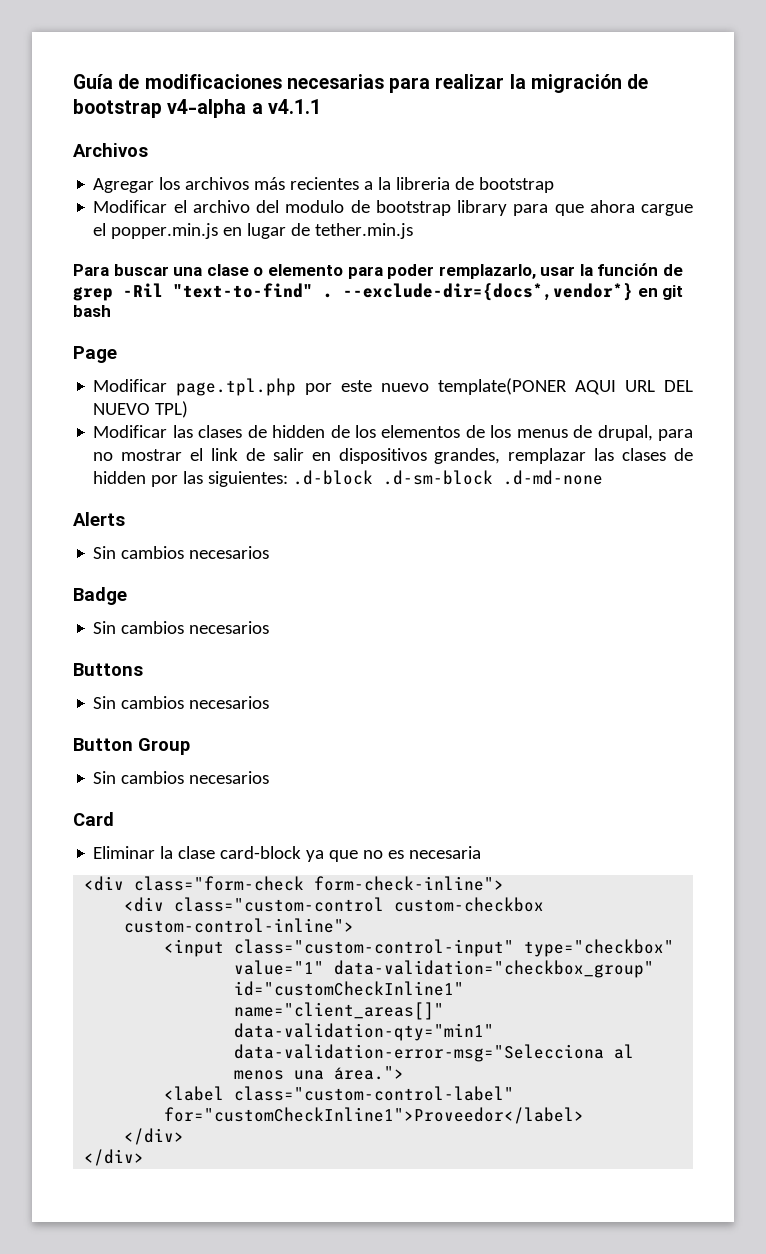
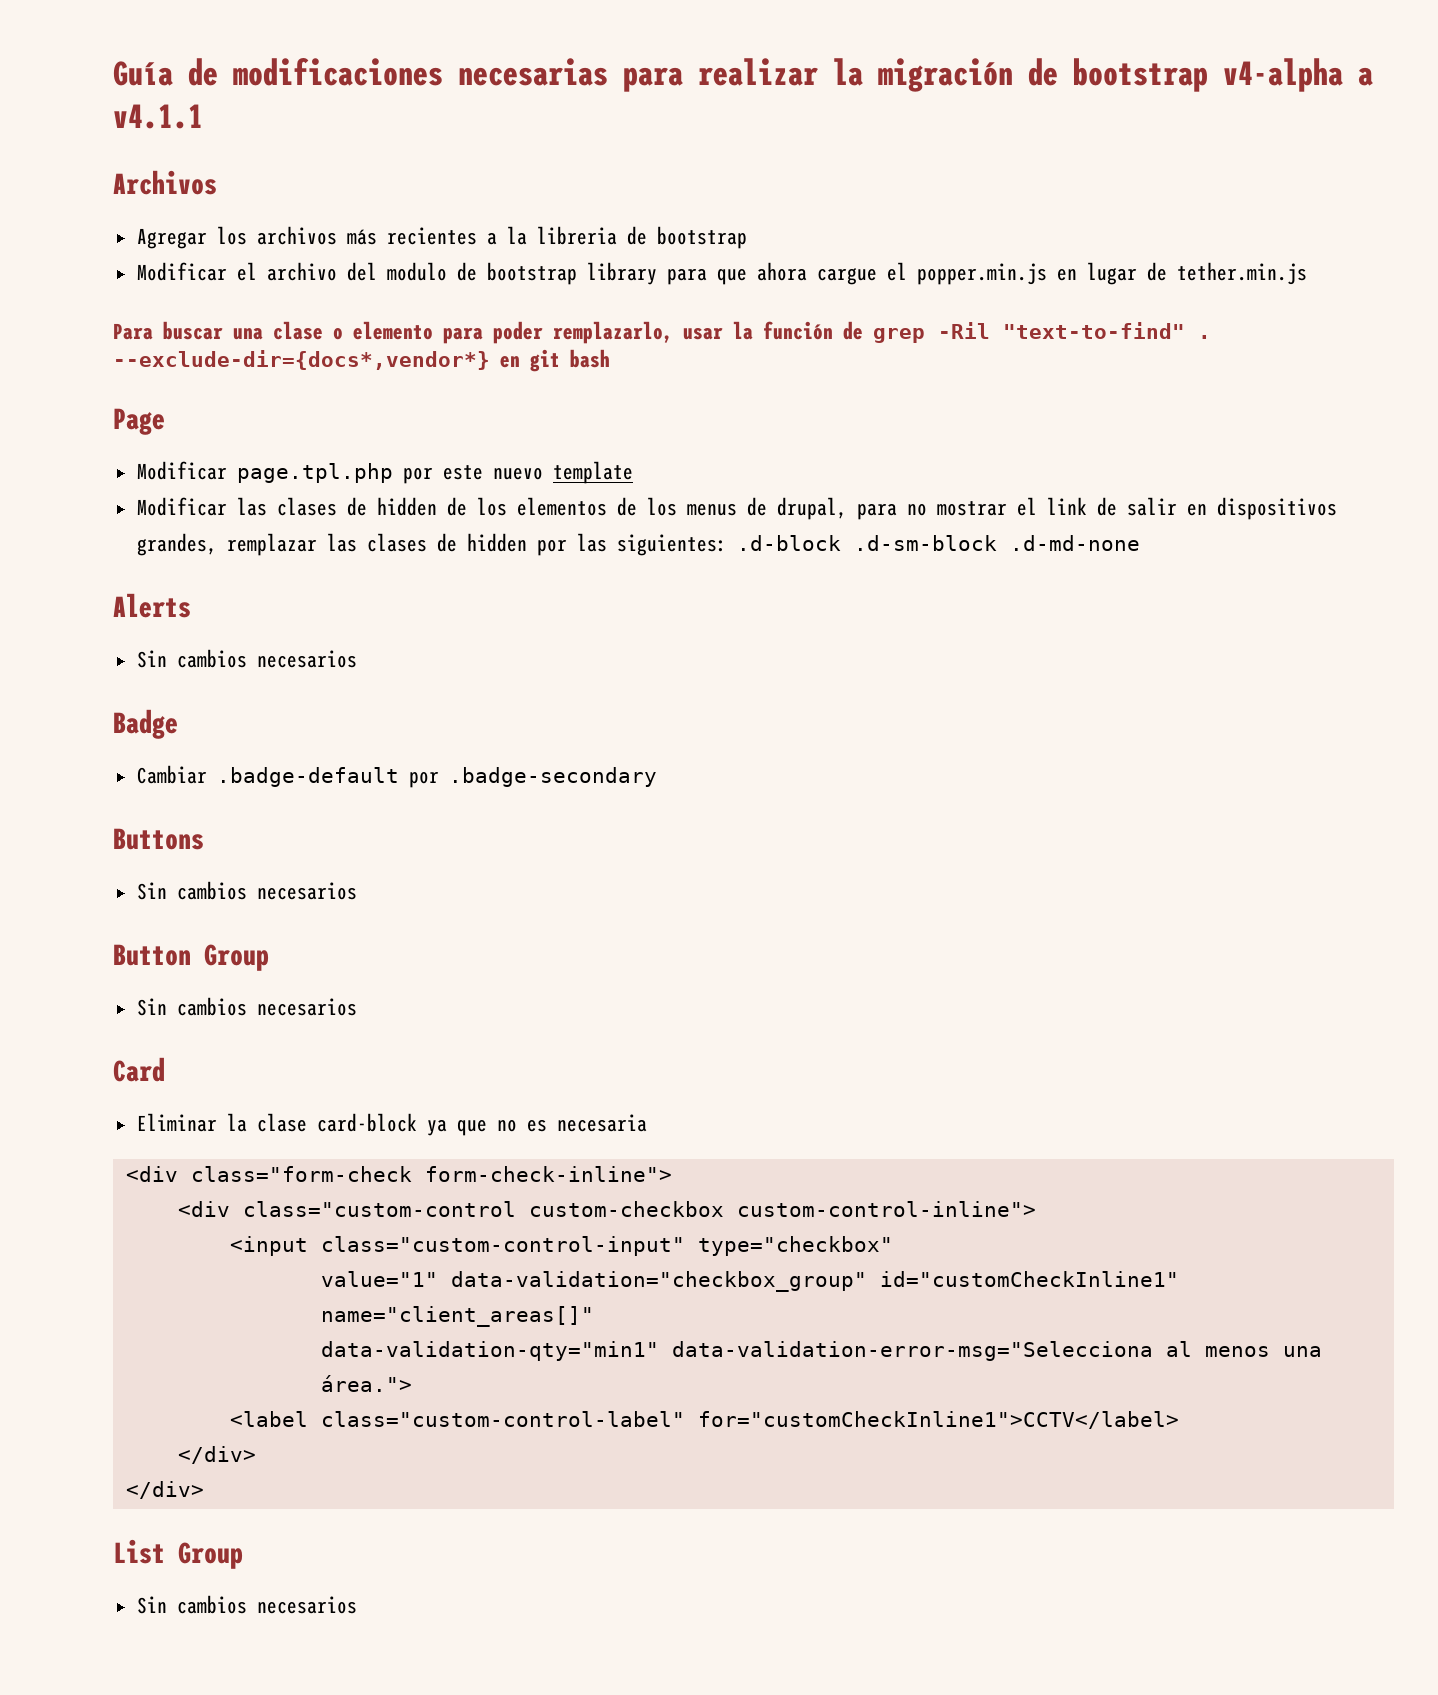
[438,378,693,395] [93,401,189,418] template(PONER AQUI URL DEL NUEVO TPL) -> [552,461,633,484] template
[93,621,270,634] Sin cambios necesarios -> [136,765,657,788] Cambiar .badge-default por .badge-secondary
[164,1107,585,1124] for="customCheckInline1">Proveedor</label> -> [697,1411,1179,1429] for="customCheckInline1">CCTV</label>
(145, 1157) none -> [113,1539,243,1569] [136,1595,357,1614] // List Group // Sin cambios necesarios

